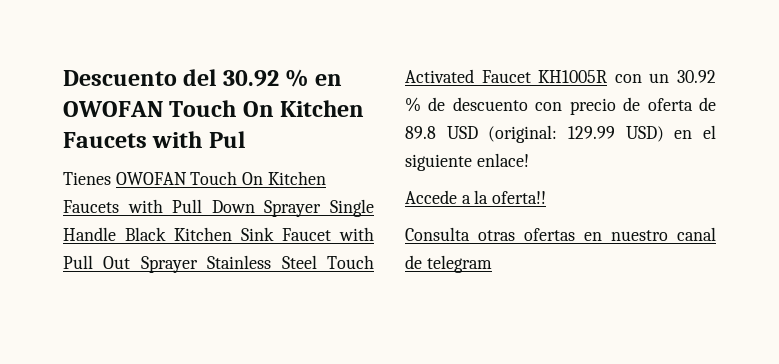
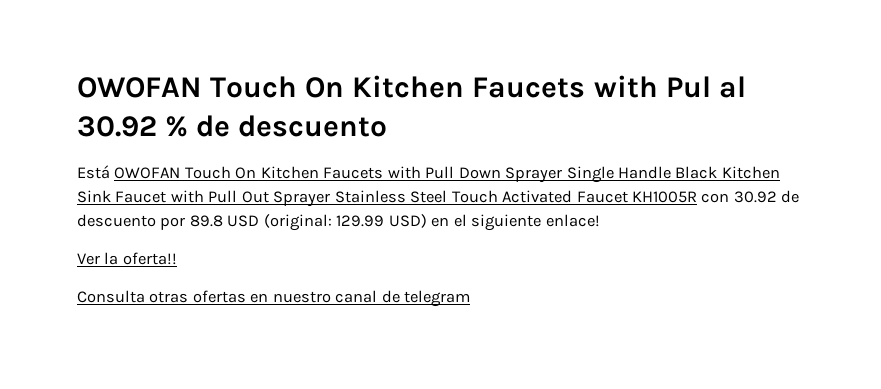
[63,69,342,87] Descuento del 30.92 % en -> (77, 87) none
[63,172,111,185] // Tienes -> [718,76,746,98] [77,115,388,137] [77,165,110,179] al 30.92 % de descuento // Está
[649,70,716,83] [405,97,716,115] un 30.92 % de descuento con precio de oferta de -> [733,190,800,203] [77,214,186,230] 30.92 de descuento por
[405,190,471,204] Accede a -> [77,253,100,265] Ver

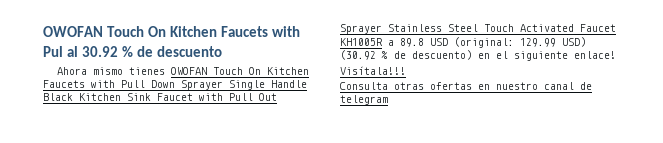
[77,165,110,179] Está -> [56,67,165,75] Ahora mismo tienes
[701,190,800,203] [77,214,186,230] con 30.92 de descuento por -> [388,40,394,46] a
(427, 221) none -> [340,50,472,60] (30.92 % de descuento)
[77,252,177,265] Ver la oferta!! -> [340,66,406,75] Visítala!!!

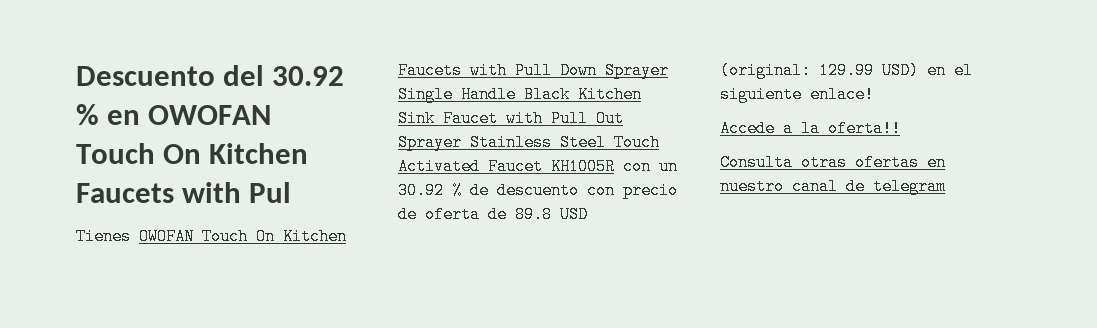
(43, 31) none -> [76,65,345,86] [76,104,141,125] Descuento del 30.92 % en
[66,46,222,57] [56,67,165,75] al 30.92 % de descuento // Ahora mismo tienes -> [76,228,131,245] // Tienes
[388,40,394,46] a -> [623,158,678,175] [398,182,678,199] [398,206,507,223] con un 30.92 % de descuento con precio de oferta de
[340,50,472,60] (30.92 % de descuento) -> (919, 70) none
[340,66,406,75] Visítala!!! -> [720,120,901,137] Accede a la oferta!!

